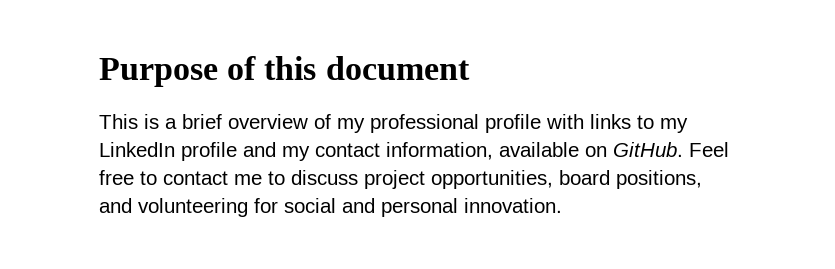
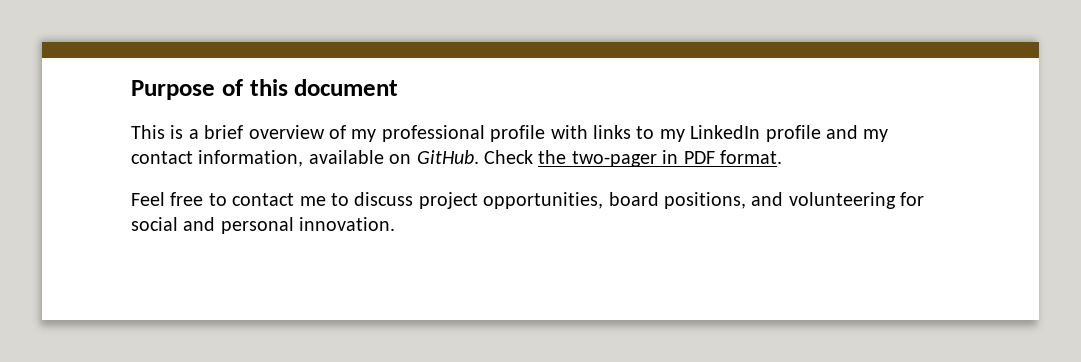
(683, 149) none -> [483,150,782,167] Check the two-pager in PDF format. //

